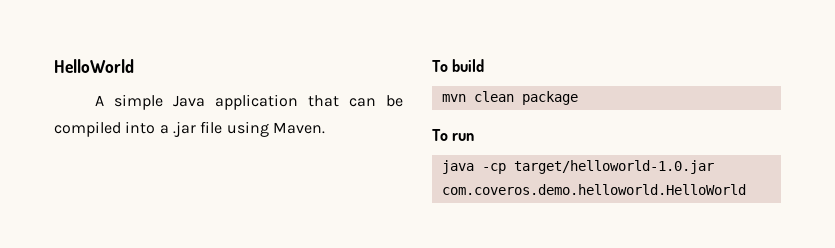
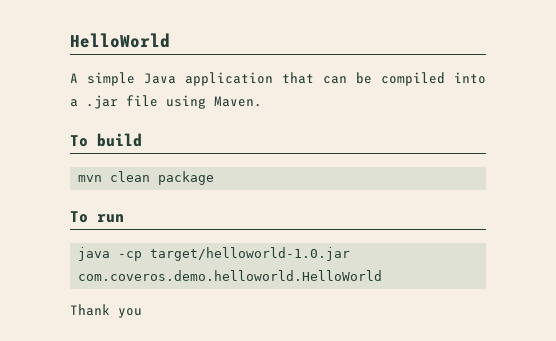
(746, 189) none -> [70,304,142,318] // Thank you

